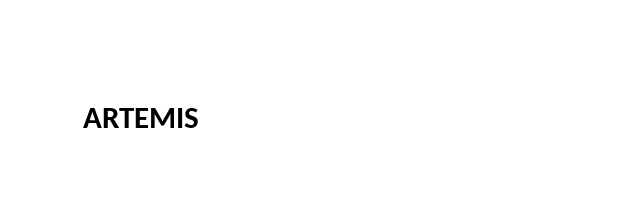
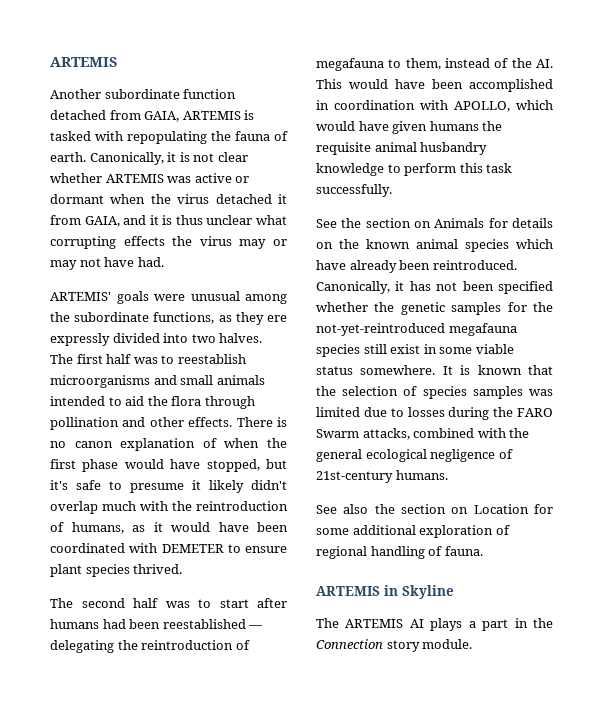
[83,108,199,128] ARTEMIS -> [50,57,118,67] [50,89,237,99] [50,110,255,122] [50,131,288,144] [50,152,248,165] [50,173,250,183] [50,194,287,204] [50,215,287,227] [50,236,287,249] [50,257,164,270] [50,291,287,304] [50,312,287,325] [50,333,263,346] [50,354,246,364] [50,375,265,388] [50,396,255,409] [50,417,287,430] [50,438,287,451] [50,459,287,472] [50,480,287,493] [50,501,288,514] [50,522,288,534] [50,543,287,553] [50,564,183,577] [50,598,287,608] [50,619,264,629] [50,640,250,653] [316,58,553,71] [316,79,553,92] [316,100,553,112] [316,121,503,134] [316,142,488,155] [316,163,513,176] [316,184,392,197] [316,218,553,228] [316,239,553,252] [316,260,517,273] [316,281,553,294] [316,302,553,315] [316,323,517,336] [316,344,514,357] [316,365,553,375] [316,386,553,399] [316,407,553,420] [316,428,530,440] [316,449,513,462] [316,470,448,483] [316,504,553,514] [316,525,510,538] [316,546,483,559] [316,585,454,599] [316,618,553,631] [316,639,473,652] ARTEMIS // Another subordinate function detached from GAIA, ARTEMIS is tasked with repopulating the fauna of earth. Canonically, it is not clear whether ARTEMIS was active or dormant when the virus detached it from GAIA, and it is thus unclear what corrupting effects the virus may or may not have had. // ARTEMIS' goals were unusual among the subordinate functions, as they ere expressly divided into two halves. The first half was to reestablish microorganisms and small animals intended to aid the flora through pollination and other effects. There is no canon explanation of when the first phase would have stopped, but it's safe to presume it likely didn't overlap much with the reintroduction of humans, as it would have been coordinated with DEMETER to ensure plant species thrived. // The second half was to start after humans had been reestablished — delegating the reintroduction of megafauna to them, instead of the AI. This would have been accomplished in coordination with APOLLO, which would have given humans the requisite animal husbandry knowledge to perform this task successfully. // See the section on Animals for details on the known animal species which have already been reintroduced. Canonically, it has not been specified whether the genetic samples for the not-yet-reintroduced megafauna species still exist in some viable status somewhere. It is known that the selection of species samples was limited due to losses during the FARO Swarm attacks, combined with the general ecological negligence of 21st-century humans. // See also the section on Location for some additional exploration of regional handling of fauna. // ARTEMIS in Skyline // The ARTEMIS AI plays a part in the Connection story module.

